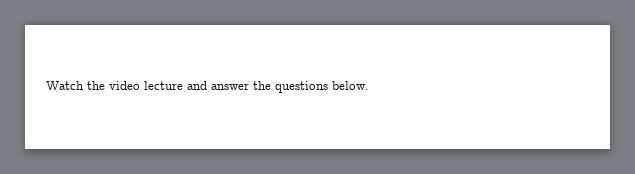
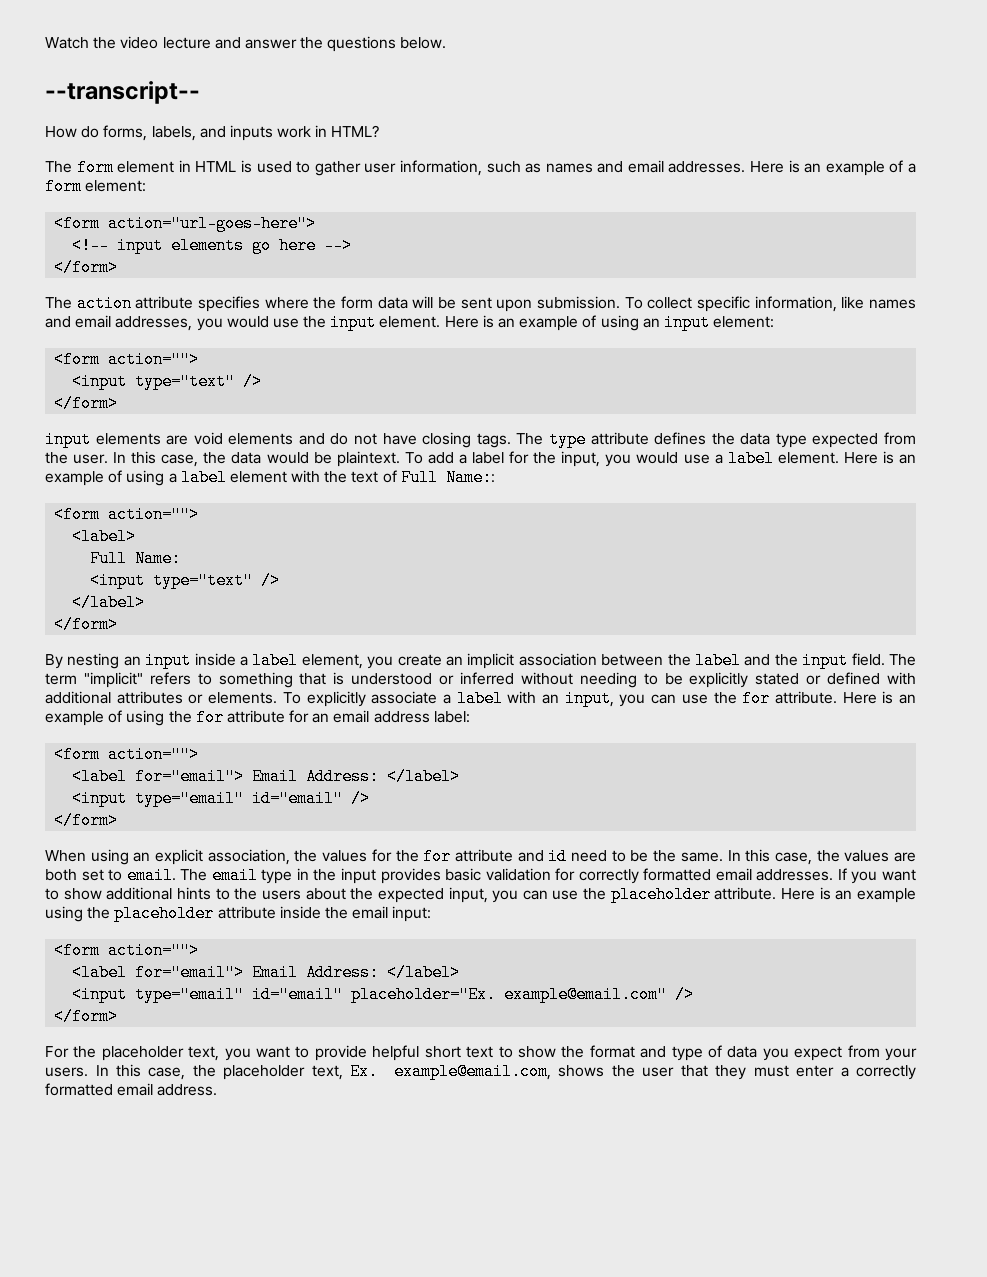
(369, 85) none -> [45,81,200,104] [45,125,380,141] [45,159,917,176] [45,178,147,195] [54,215,317,232] [72,237,353,254] [54,259,119,276] [45,295,916,312] [45,314,775,331] [54,351,200,368] [72,373,263,390] [54,395,119,412] [45,431,916,448] [45,450,917,467] [45,469,495,486] [54,506,200,523] [72,528,137,545] [90,550,182,567] [90,572,281,589] [72,594,146,611] [54,616,119,633] [45,652,916,669] [45,672,917,688] [45,690,917,707] [45,709,470,726] [54,746,200,763] [72,768,461,785] [72,790,371,807] [54,812,119,829] [45,848,916,865] [45,867,916,884] [45,886,916,903] [45,905,432,922] [54,942,200,959] [72,964,461,981] [72,986,695,1003] [54,1008,119,1025] [45,1045,917,1061] [45,1063,916,1080] [45,1083,218,1096] // --transcript-- // How do forms, labels, and inputs work in HTML? // The form element in HTML is used to gather user information, such as names and email addresses. Here is an example of a form element: // <form action="url-goes-here"> // <!-- input elements go here --> // </form> // The action attribute specifies where the form data will be sent upon submission. To collect specific information, like names and email addresses, you would use the input element. Here is an example of using an input element: // <form action=""> // <input type="text" /> // </form> // input elements are void elements and do not have closing tags. The type attribute defines the data type expected from the user. In this case, the data would be plaintext. To add a label for the input, you would use a label element. Here is an example of using a label element with the text of Full Name:: // <form action=""> // <label> // Full Name: // <input type="text" /> // </label> // </form> // By nesting an input inside a label element, you create an implicit association between the label and the input field. The term "implicit" refers to something that is understood or inferred without needing to be explicitly stated or defined with additional attributes or elements. To explicitly associate a label with an input, you can use the for attribute. Here is an example of using the for attribute for an email address label: // <form action=""> // <label for="email"> Email Address: </label> // <input type="email" id="email" /> // </form> // When using an explicit association, the values for the for attribute and id need to be the same. In this case, the values are both set to email. The email type in the input provides basic validation for correctly formatted email addresses. If you want to show additional hints to the users about the expected input, you can use the placeholder attribute. Here is an example using the placeholder attribute inside the email input: // <form action=""> // <label for="email"> Email Address: </label> // <input type="email" id="email" placeholder="Ex. example@email.com" /> // </form> // For the placeholder text, you want to provide helpful short text to show the format and type of data you expect from your users. In this case, the placeholder text, Ex. example@email.com, shows the user that they must enter a correctly formatted email address.

